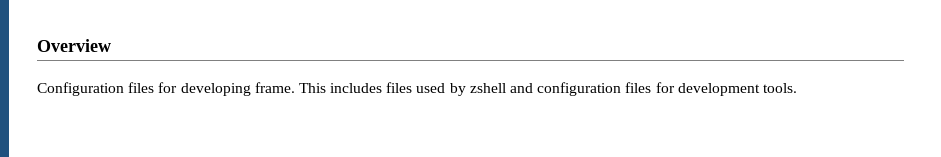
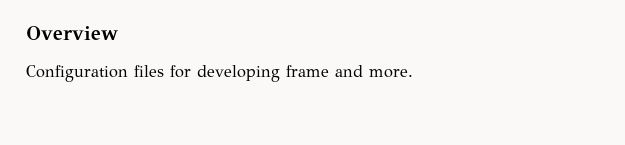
[254,82,797,96] frame. This includes files used by zshell and configuration files for development tools. -> [286,65,413,78] frame and more.

